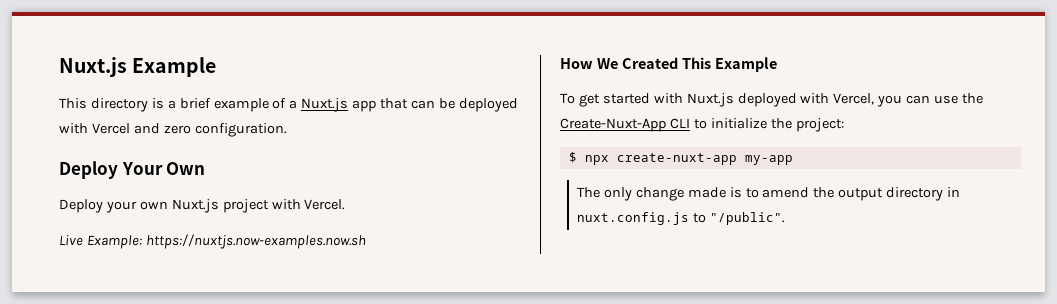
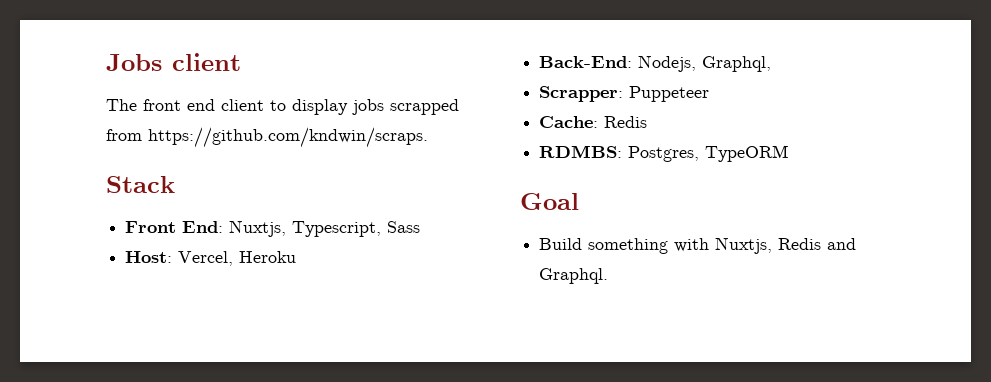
[59,57,217,77] [59,98,518,112] [59,123,287,137] [59,161,206,179] [59,199,346,213] [59,234,366,249] [560,57,777,72] [560,93,984,107] [560,118,844,132] [568,152,793,165] [576,187,961,201] [576,212,785,225] Nuxt.js Example // This directory is a brief example of a Nuxt.js app that can be deployed with Vercel and zero configuration. // Deploy Your Own // Deploy your own Nuxt.js project with Vercel. // Live Example: https://nuxtjs.now-examples.now.sh // How We Created This Example // To get started with Nuxt.js deployed with Vercel, you can use the Create-Nuxt-App CLI to initialize the project: // $ npx create-nuxt-app my-app // The only change made is to amend the output directory in nuxt.config.js to "/public". -> [106,53,241,71] [106,99,459,115] [106,127,428,148] [106,176,175,193] [125,220,421,237] [125,251,297,266] [539,55,772,72] [539,86,710,102] [539,116,648,128] [539,145,789,162] [520,193,579,210] [539,237,857,254] [539,268,609,284] Jobs client // The front end client to display jobs scrapped from https://github.com/kndwin/scraps. // Stack // Front End: Nuxtjs, Typescript, Sass // Host: Vercel, Heroku // Back-End: Nodejs, Graphql, // Scrapper: Puppeteer // Cache: Redis // RDMBS: Postgres, TypeORM // Goal // Build something with Nuxtjs, Redis and Graphql.

